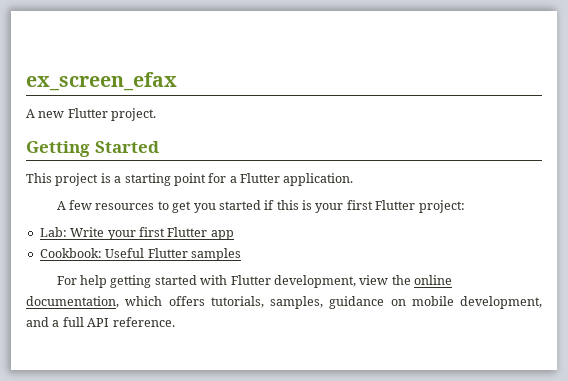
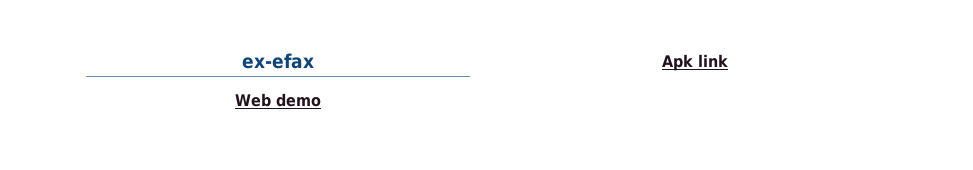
[26,72,177,91] [26,108,157,121] [26,141,159,157] [26,173,354,186] [56,200,465,213] [39,227,234,240] [39,248,241,261] [56,275,453,288] [26,296,542,309] [26,317,175,327] ex_screen_efax // A new Flutter project. // Getting Started // This project is a starting point for a Flutter application. // A few resources to get you started if this is your first Flutter project: // Lab: Write your first Flutter app // Cookbook: Useful Flutter samples // For help getting started with Flutter development, view the online documentation, which offers tutorials, samples, guidance on mobile development, and a full API reference. -> [242,53,314,69] [235,93,321,107] [662,54,728,71] ex-efax // Web demo // Apk link

